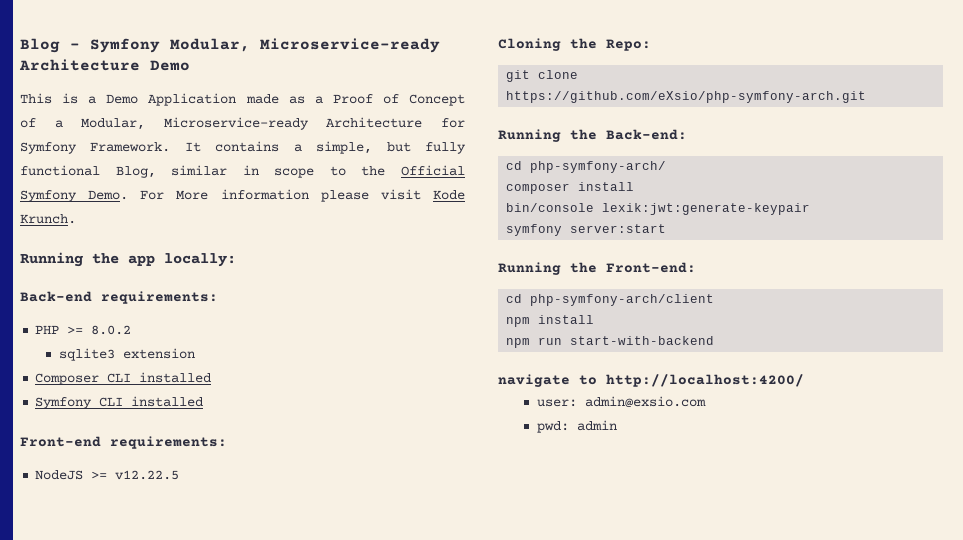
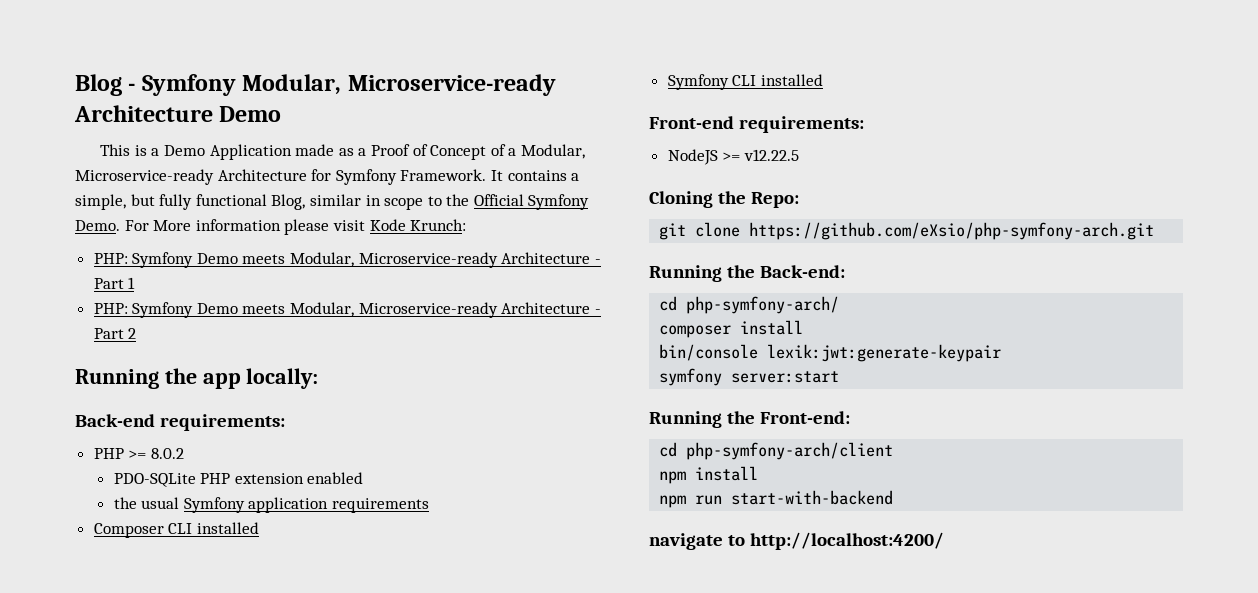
[20,214,76,224] Krunch. -> [410,219,467,231] [93,252,601,268] [93,277,136,289] [93,302,601,318] [93,328,137,339] Krunch: // PHP: Symfony Demo meets Modular, Microservice-ready Architecture - Part 1 // PHP: Symfony Demo meets Modular, Microservice-ready Architecture - Part 2
[58,348,115,361] sqlite3 -> [113,473,231,487] PDO-SQLite PHP
(195, 353) none -> [307,472,364,484] [113,497,430,513] enabled // the usual Symfony application requirements
[536,396,706,408] [536,420,617,433] // user: admin@exsio.com // pwd: admin -> (945, 541) none

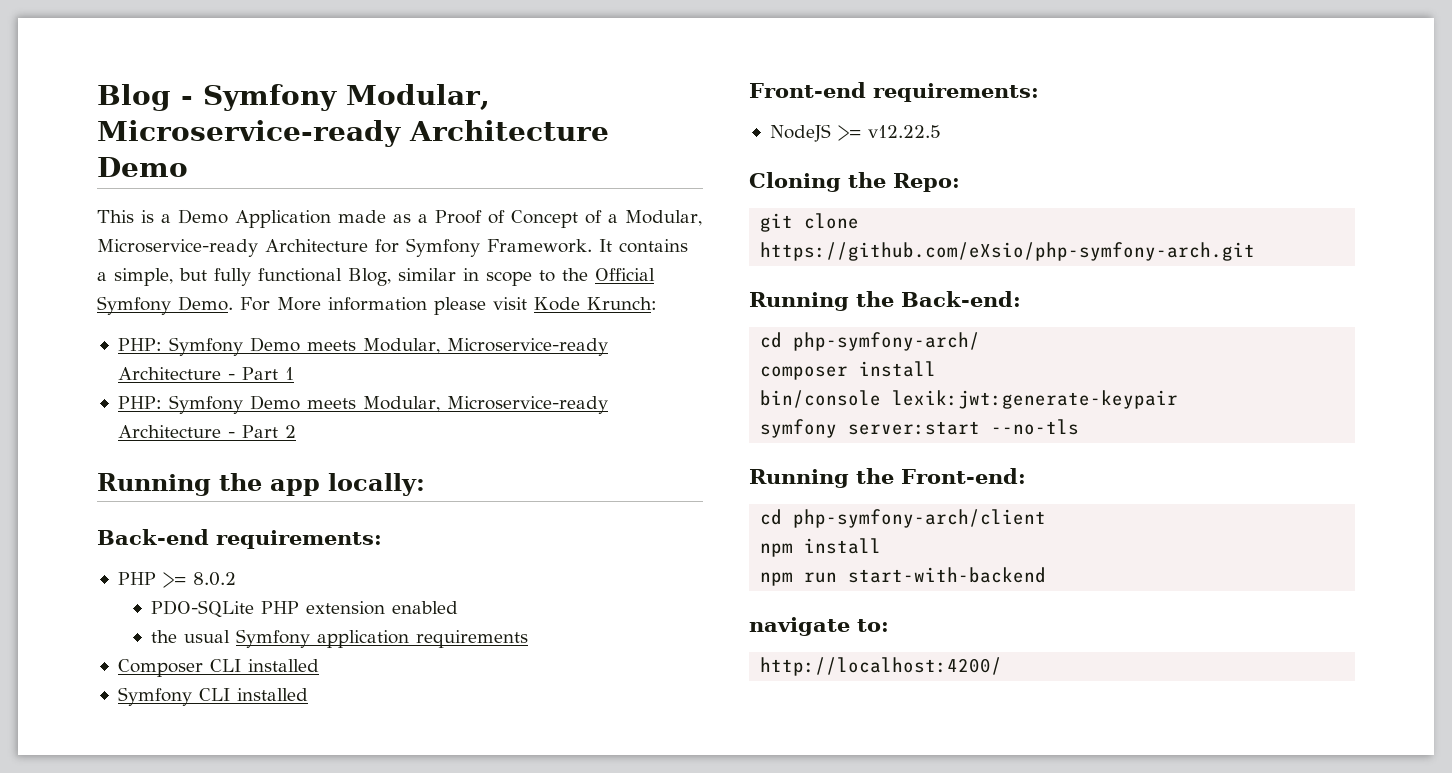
(840, 377) none -> [991,419,1080,435] --no-tls
[728,535,746,546] to -> [857,619,889,632] to: //

